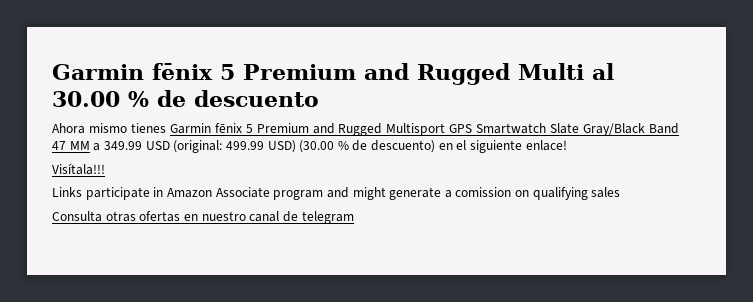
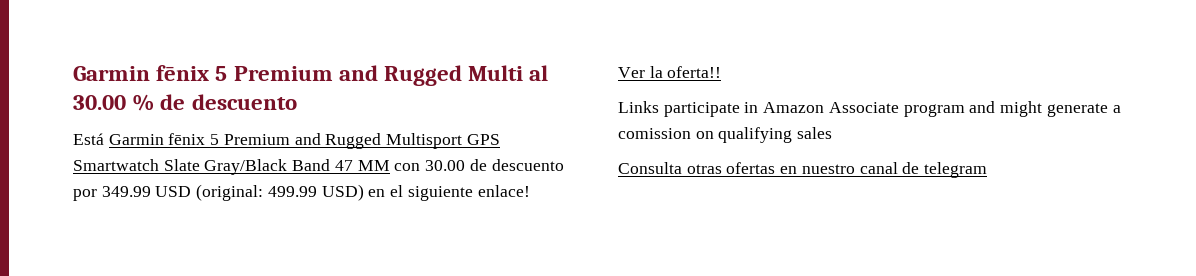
[52,123,166,134] Ahora mismo tienes -> [73,133,104,145] Está
[93,143,101,151] a -> [394,159,564,171] [73,189,97,201] con 30.00 de descuento por
[299,140,436,153] (30.00 % de descuento) -> (364, 192) none
[52,163,105,175] Visítala!!! -> [618,66,722,78] Ver la oferta!!

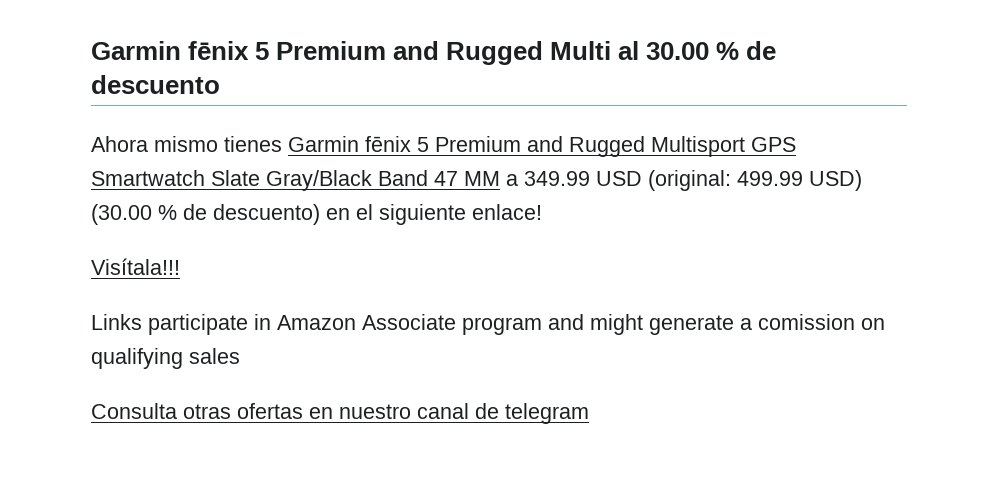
[73,133,104,145] Está -> [91,136,282,152] Ahora mismo tienes
[394,159,564,171] [73,189,97,201] con 30.00 de descuento por -> [506,174,518,186] a
(364, 192) none -> [91,204,320,225] (30.00 % de descuento)
[618,66,722,78] Ver la oferta!! -> [91,258,180,275] Visítala!!!

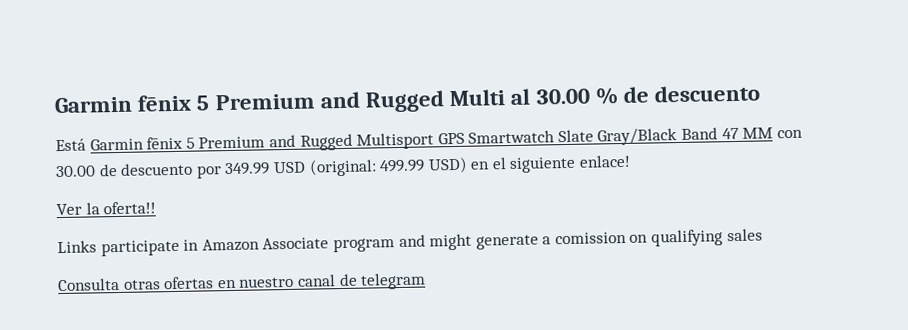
[91,136,282,152] Ahora mismo tienes -> [55,138,86,152] Está
[506,174,518,186] a -> [776,129,803,139] [55,162,222,179] con 30.00 de descuento por
[91,204,320,225] (30.00 % de descuento) -> (468, 165) none
[91,258,180,275] Visítala!!! -> [56,201,157,216] Ver la oferta!!

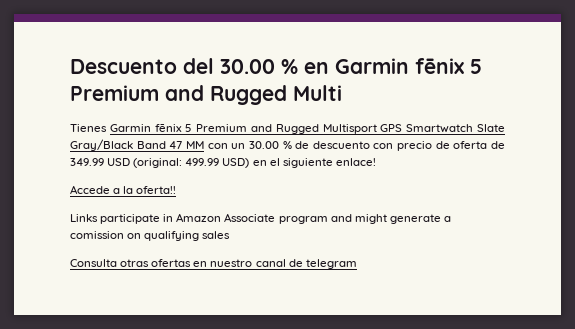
(54, 105) none -> [70,58,329,74] Descuento del 30.00 % en
[510,84,761,105] [55,138,86,152] al 30.00 % de descuento // Está -> [70,124,107,132] // Tienes
[55,162,222,179] 30.00 de descuento por -> [231,141,506,151] un 30.00 % de descuento con precio de oferta de
[56,203,82,216] Ver -> [70,185,121,194] Accede a

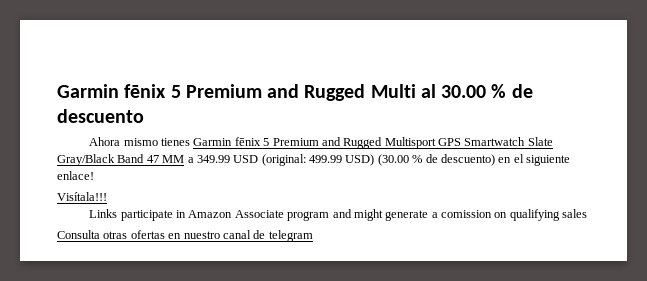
[70,58,329,74] Descuento del 30.00 % en -> (57, 91) none
[70,124,107,132] // Tienes -> [420,84,533,98] [57,109,144,123] [89,137,191,146] al 30.00 % de descuento // Ahora mismo tienes
[207,141,506,151] con un 30.00 % de descuento con precio de oferta de -> [187,157,194,163] a
(250, 163) none -> [377,154,495,166] (30.00 % de descuento)
[70,185,177,194] Accede a la oferta!! -> [57,192,107,201] Visítala!!!

